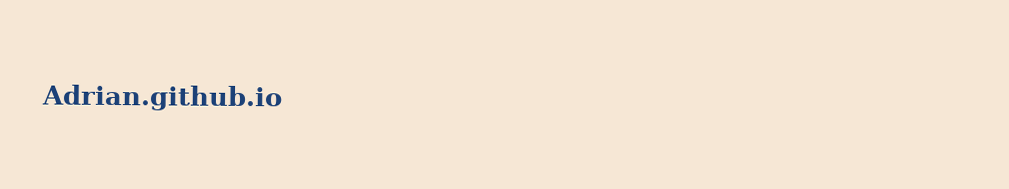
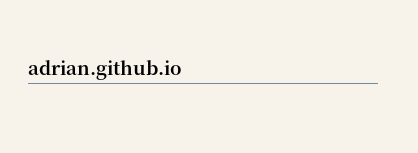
[41,84,283,112] Adrian.github.io -> [28,60,182,80] adrian.github.io

